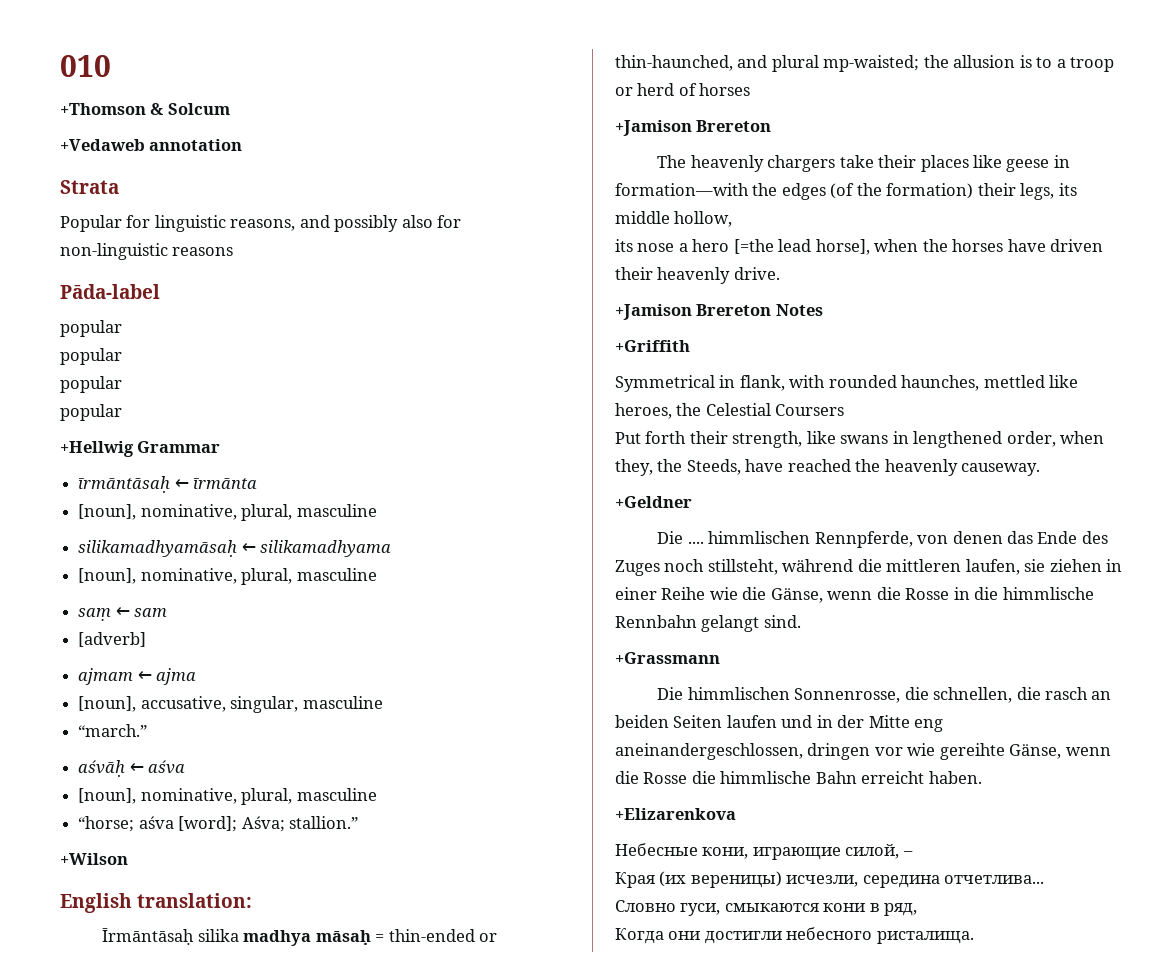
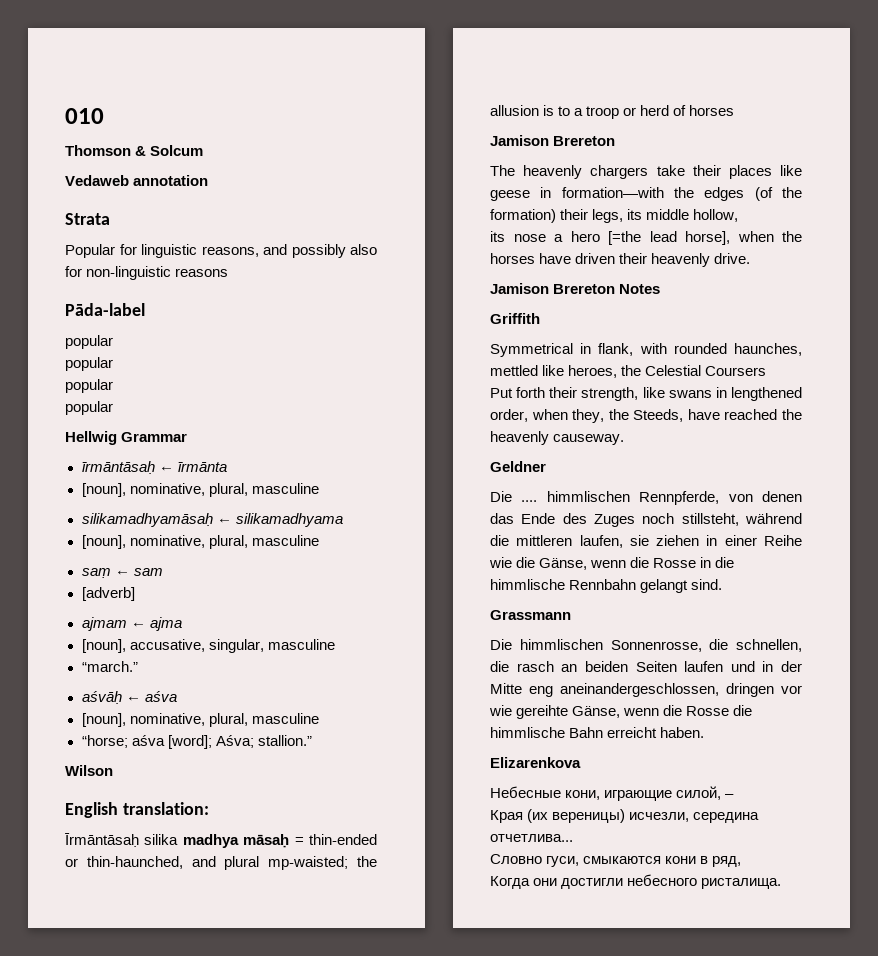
[60,103,146,115] +Thomson -> [65,145,131,156] Thomson
[60,139,145,151] +Vedaweb -> [65,175,129,186] Vedaweb
[60,441,134,457] +Hellwig -> [65,431,117,445] Hellwig
[60,853,128,865] +Wilson -> [65,765,113,776] Wilson
[615,120,692,136] +Jamison -> [490,135,549,146] Jamison
[615,304,692,320] +Jamison -> [490,283,549,294] Jamison
[615,340,690,352] +Griffith -> [490,313,540,324] Griffith
[615,496,692,508] +Geldner -> [490,461,546,472] Geldner
[615,652,720,664] +Grassmann -> [490,610,571,620] Grassmann
[615,808,736,820] +Elizarenkova -> [490,757,581,768] Elizarenkova

